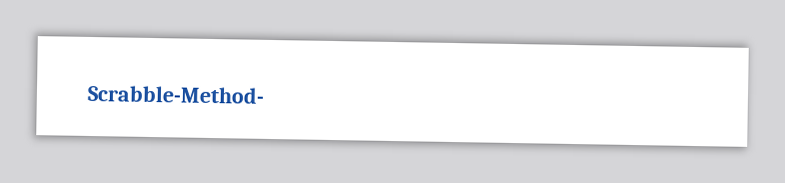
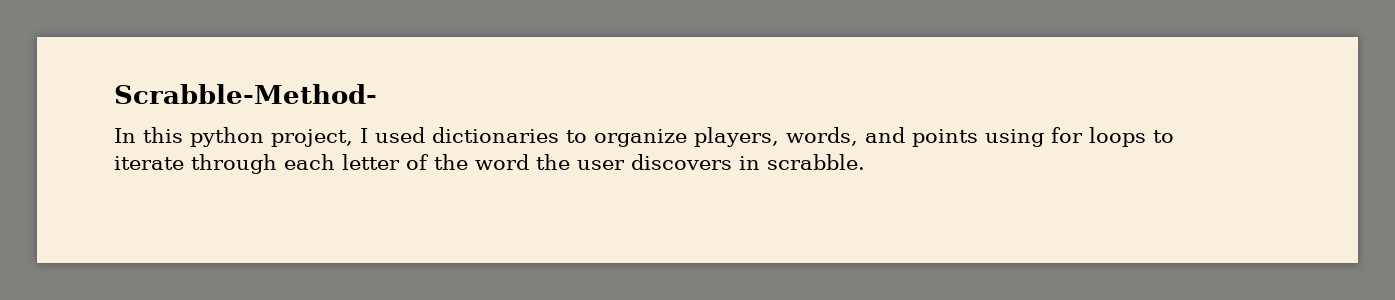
(265, 94) none -> [114,127,1174,147] [114,154,865,174] // In this python project, I used dictionaries to organize players, words, and points using for loops to iterate through each letter of the word the user discovers in scrabble.

